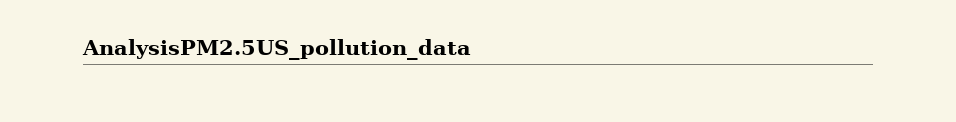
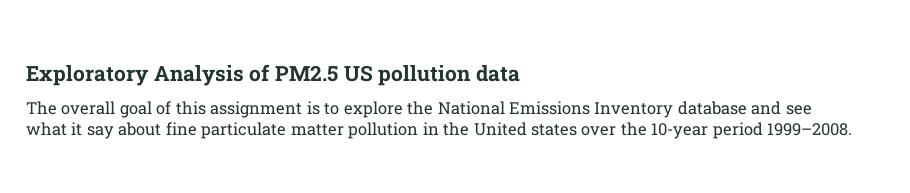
[82,39,471,60] AnalysisPM2.5US_pollution_data -> [26,64,521,86] [26,101,812,118] [26,122,853,139] Exploratory Analysis of PM2.5 US pollution data // The overall goal of this assignment is to explore the National Emissions Inventory database and see what it say about fine particulate matter pollution in the United states over the 10-year period 1999–2008.

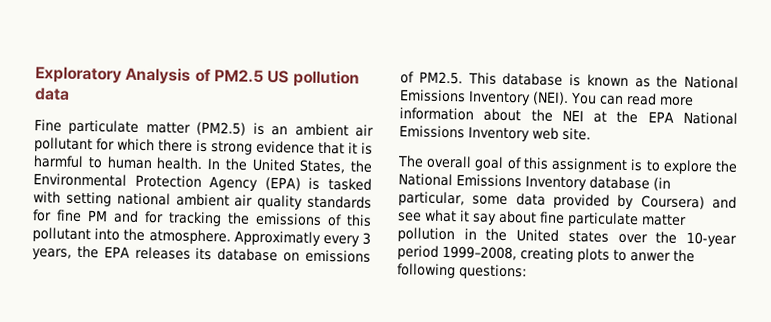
(521, 73) none -> [34,119,374,137] [34,137,373,155] [33,155,373,174] [33,173,372,191] [33,191,373,210] [32,209,372,227] [32,227,371,247] [32,245,371,263] [400,71,739,89] [399,89,694,107] [399,107,738,125] [399,125,591,142] // Fine particulate matter (PM2.5) is an ambient air pollutant for which there is strong evidence that it is harmful to human health. In the United States, the Environmental Protection Agency (EPA) is tasked with setting national ambient air quality standards for fine PM and for tracking the emissions of this pollutant into the atmosphere. Approximatly every 3 years, the EPA releases its database on emissions of PM2.5. This database is known as the National Emissions Inventory (NEI). You can read more information about the NEI at the EPA National Emissions Inventory web site.
(747, 108) none -> [653,177,671,191] [398,191,705,210] (in particular, some data provided by Coursera)
[767,123,853,136] 1999–2008. -> [442,245,695,263] [397,263,527,280] 1999–2008, creating plots to anwer the following questions:

